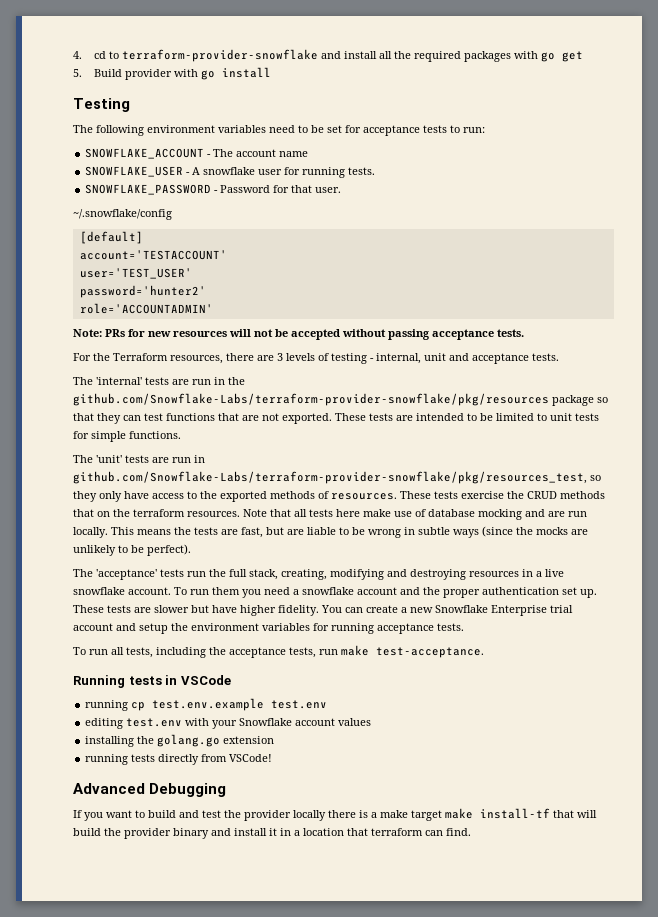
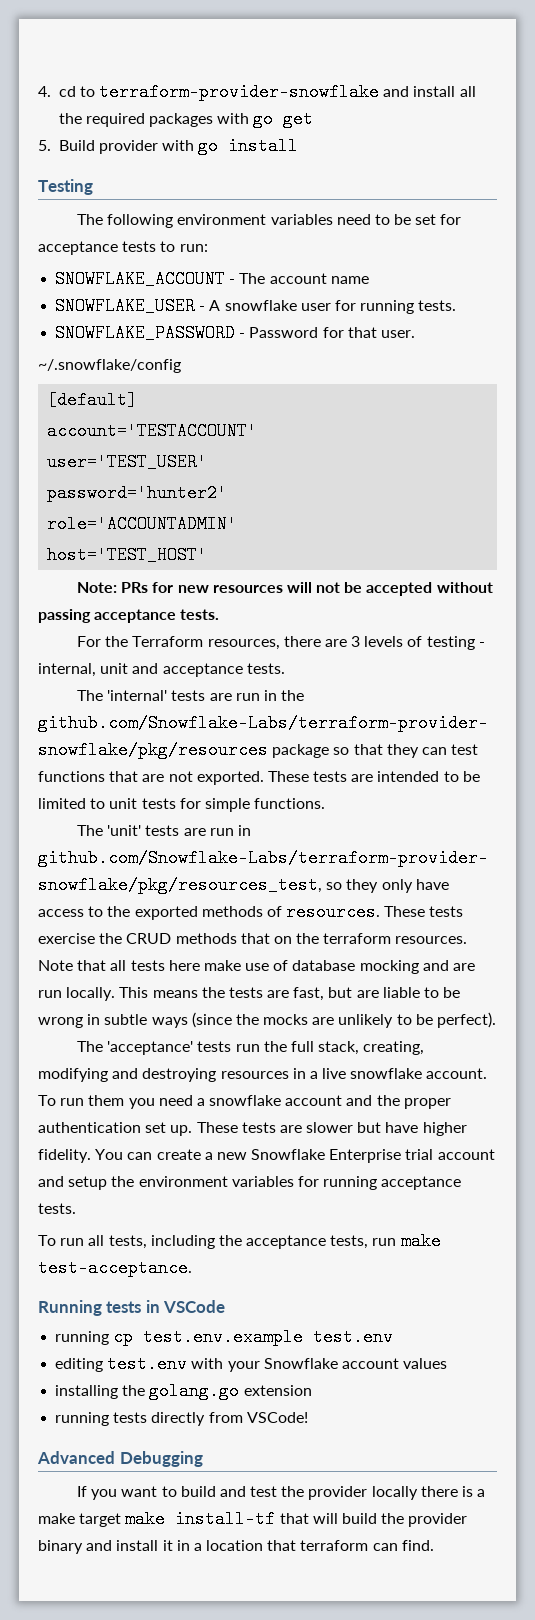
(213, 308) none -> [47,546,208,564] // host='TEST_HOST'

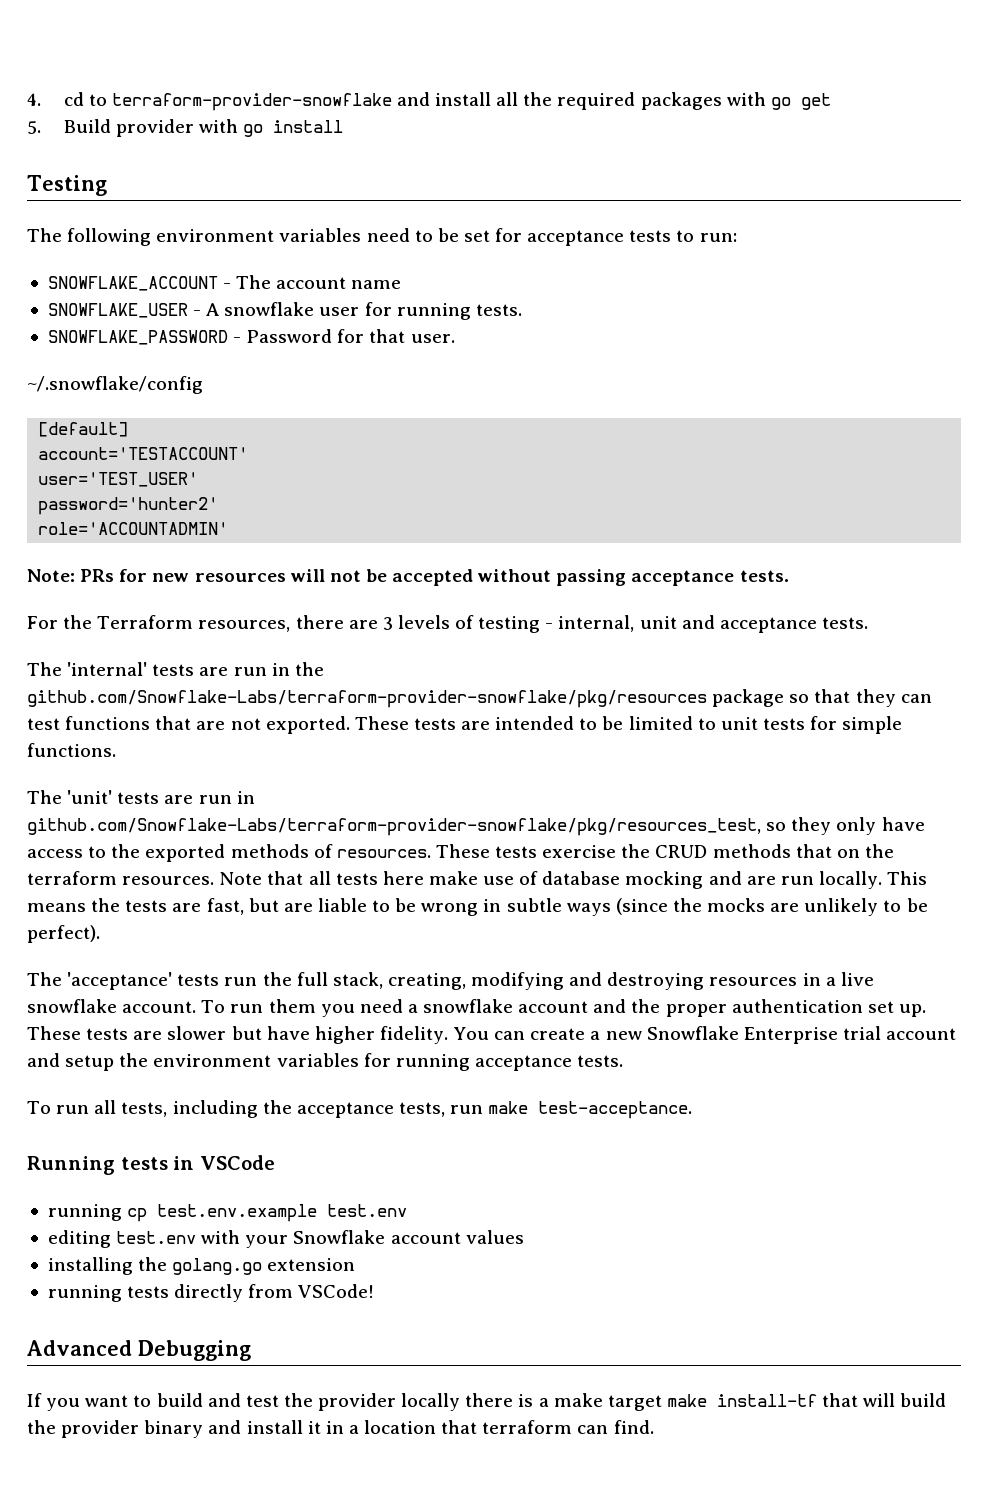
[47,546,208,564] // host='TEST_HOST' -> (229, 528) none

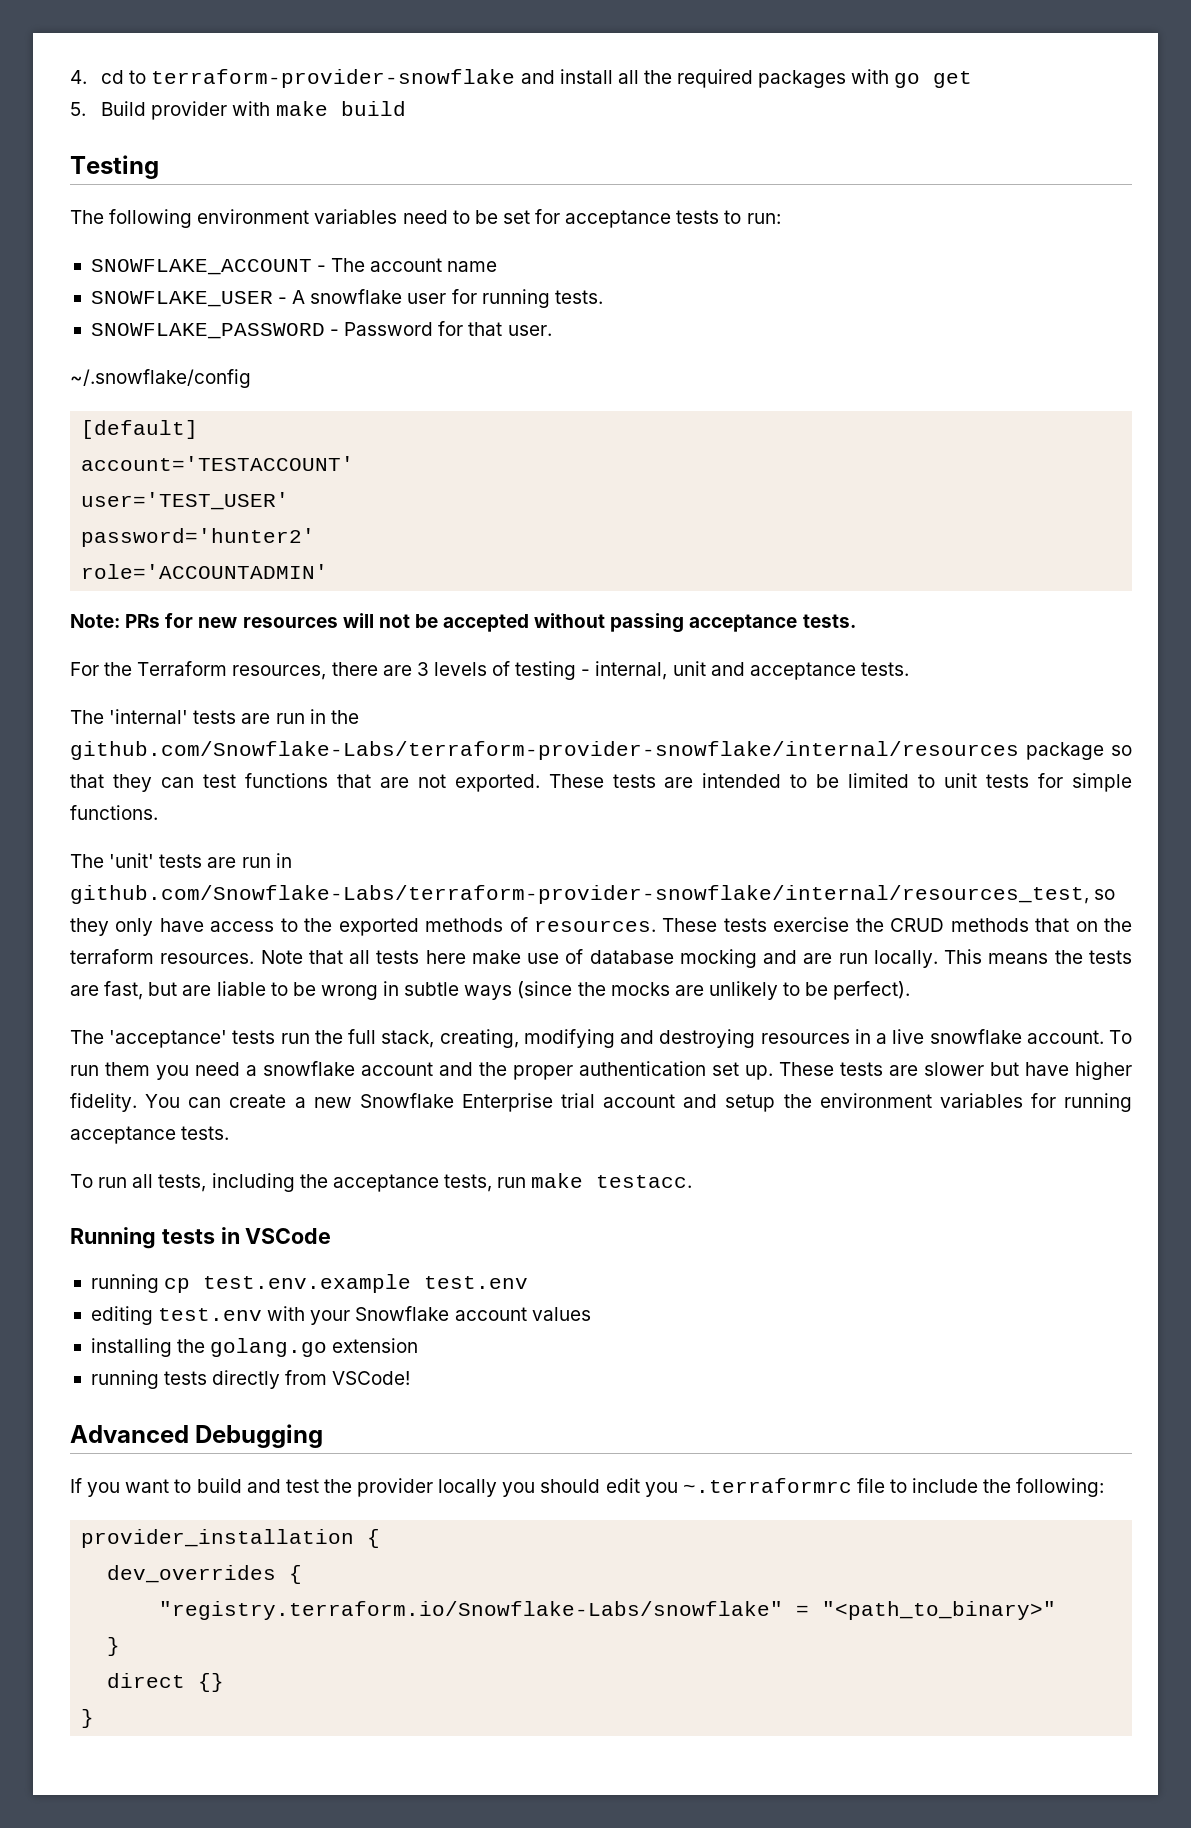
[242,120,343,137] go install -> [275,101,406,116] make build
[27,690,707,708] github.com/Snowflake-Labs/terraform-provider-snowflake/pkg/resources -> [70,741,1019,760] github.com/Snowflake-Labs/terraform-provider-snowflake/internal/resources
[27,818,761,836] github.com/Snowflake-Labs/terraform-provider-snowflake/pkg/resources_test, -> [70,885,1089,904] github.com/Snowflake-Labs/terraform-provider-snowflake/internal/resources_test,
[538,1101,693,1119] test-acceptance. -> [596,1175,693,1188] testacc.
[465,1393,947,1411] [27,1420,654,1438] there is a make target make install-tf that will build the provider binary and install it in a location that terraform can find. -> [502,1478,1105,1497] [81,1529,381,1548] [107,1565,303,1584] [159,1601,1057,1620] [107,1637,121,1656] [107,1673,225,1692] [81,1709,95,1728] you should edit you ~.terraformrc file to include the following: // provider_installation { // dev_overrides { // "registry.terraform.io/Snowflake-Labs/snowflake" = "<path_to_binary>" // } // direct {} // }

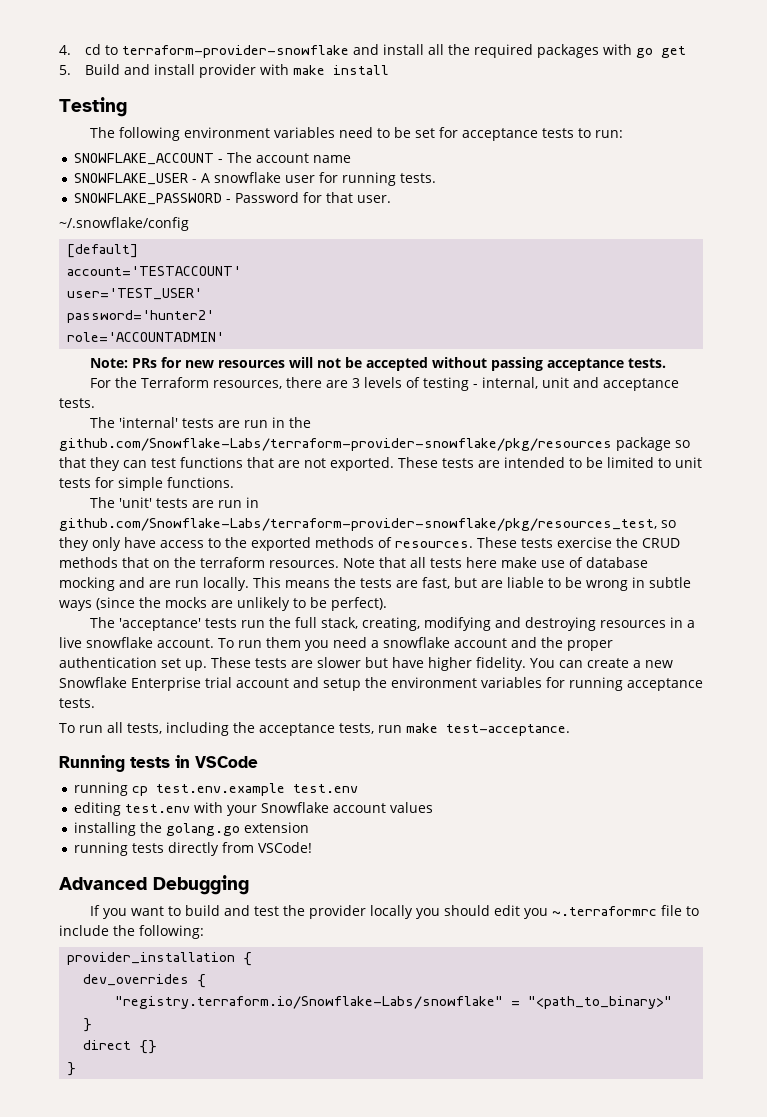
(147, 108) none -> [124,64,196,75] and install
[340,101,406,116] build -> [333,65,390,75] install
[70,741,1019,760] github.com/Snowflake-Labs/terraform-provider-snowflake/internal/resources -> [59,438,612,451] github.com/Snowflake-Labs/terraform-provider-snowflake/pkg/resources
[70,885,1089,904] github.com/Snowflake-Labs/terraform-provider-snowflake/internal/resources_test, -> [59,518,657,531] github.com/Snowflake-Labs/terraform-provider-snowflake/pkg/resources_test,
[596,1175,693,1188] testacc. -> [445,724,570,736] test-acceptance.

